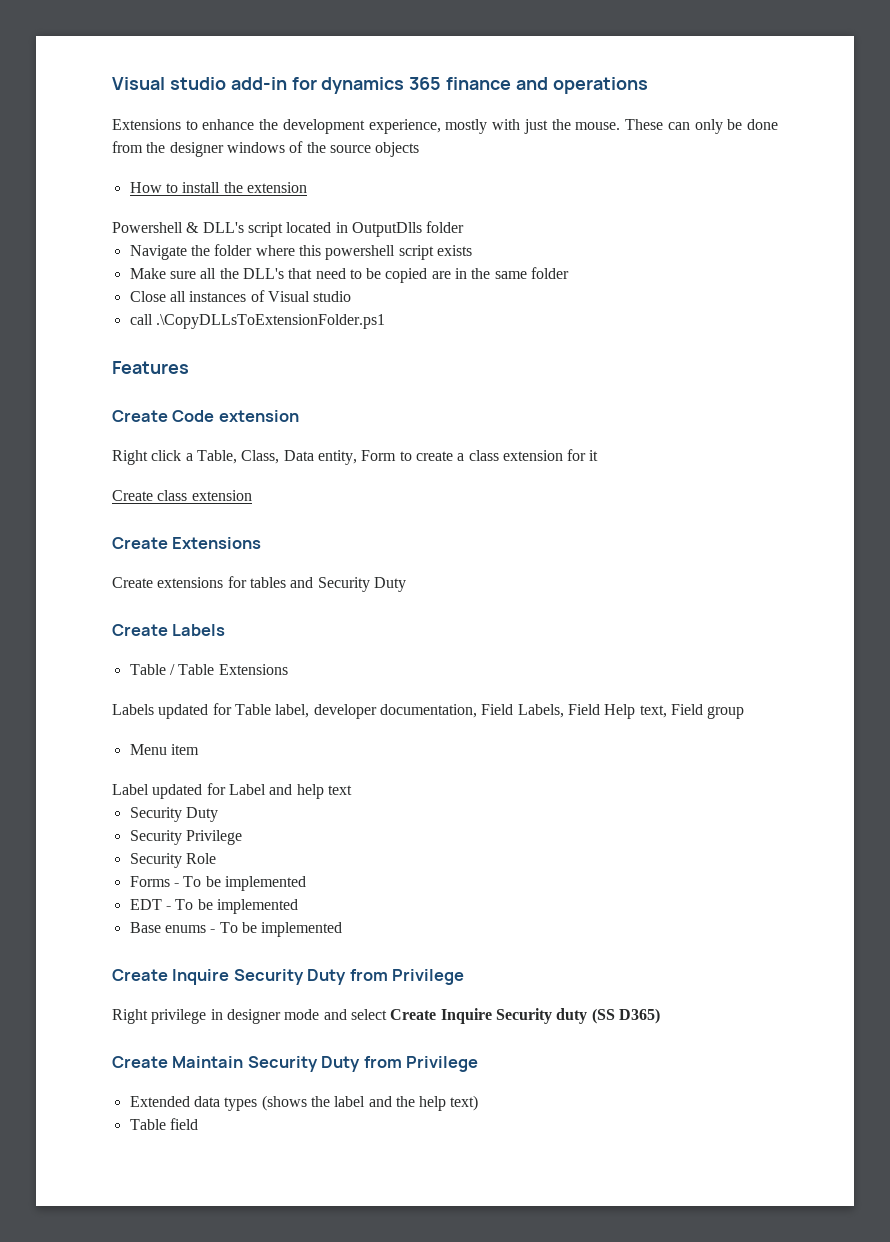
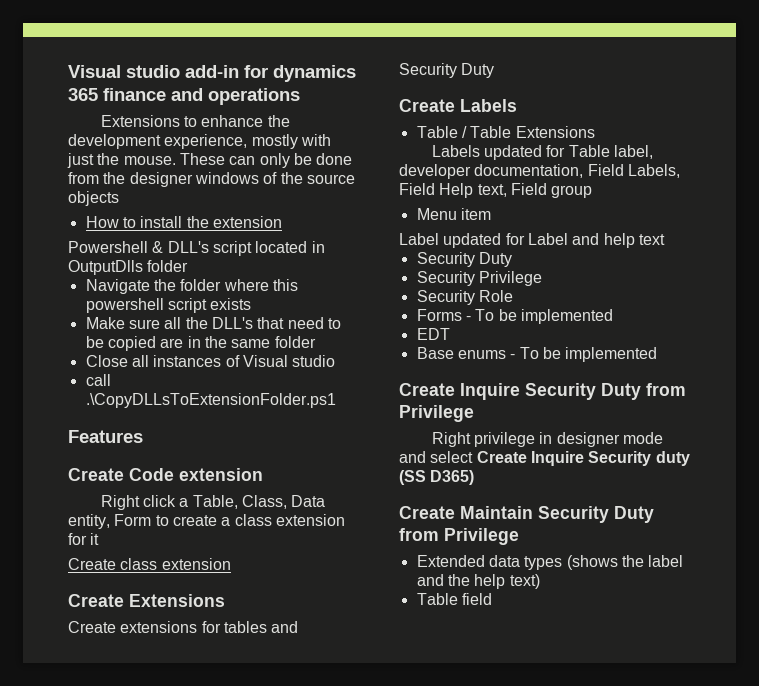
[165,899,298,914] - To be implemented -> (450, 334) none

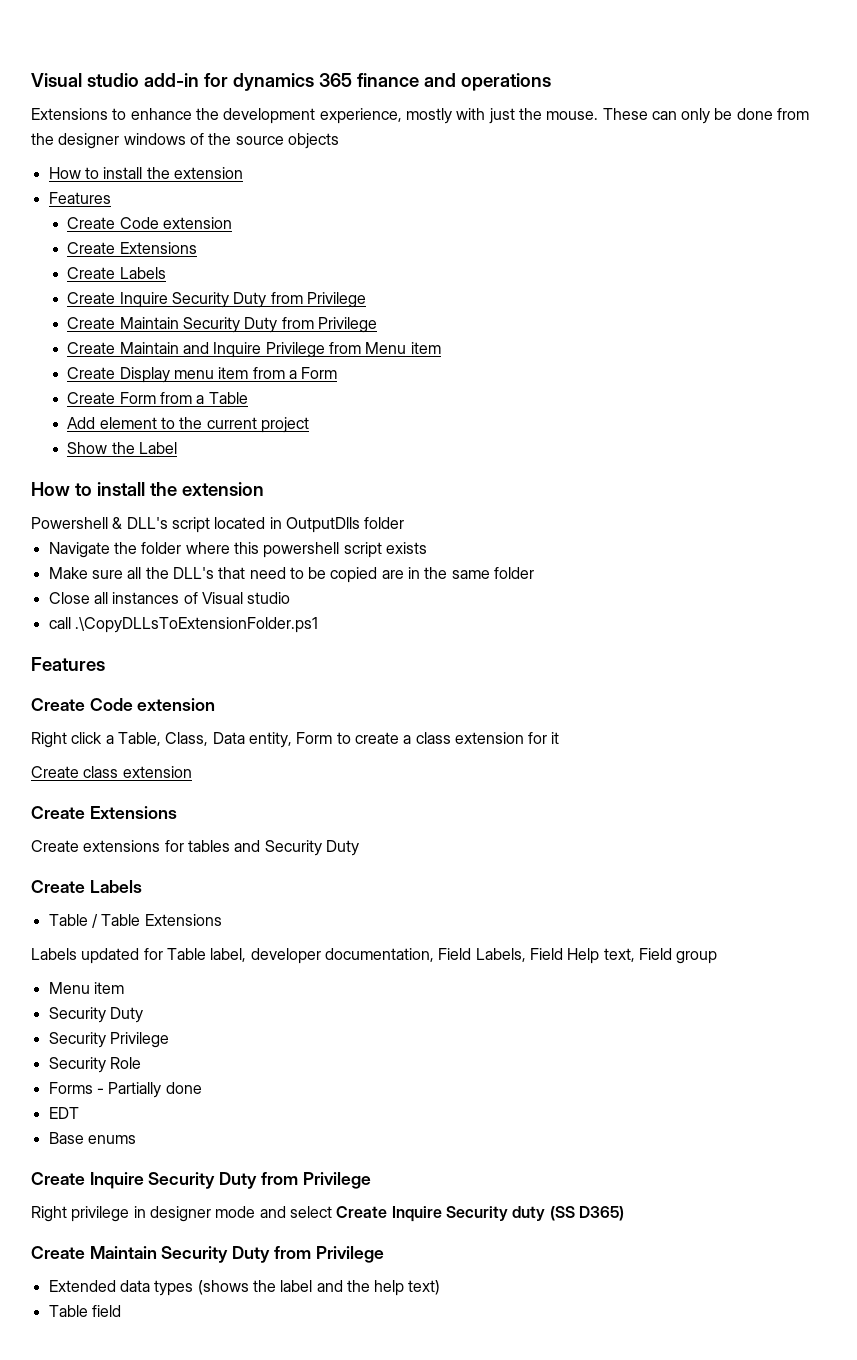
(282, 222) none -> [48,192,111,204] [67,217,232,229] [67,242,197,254] [67,267,166,279] [67,292,366,308] [67,317,377,333] [67,342,441,358] [67,367,338,383] [67,392,248,404] [67,417,309,433] [67,442,177,454] [31,482,264,496] // Features // Create Code extension // Create Extensions // Create Labels // Create Inquire Security Duty from Privilege // Create Maintain Security Duty from Privilege // Create Maintain and Inquire Privilege from Menu item // Create Display menu item from a Form // Create Form from a Table // Add element to the current project // Show the Label // How to install the extension
[399,233,665,248] // Label updated for Label and help text -> (124, 988) none
[475,309,613,324] To be implemented -> [108,1082,202,1098] Partially done
[510,347,658,362] - To be implemented -> (136, 1139) none

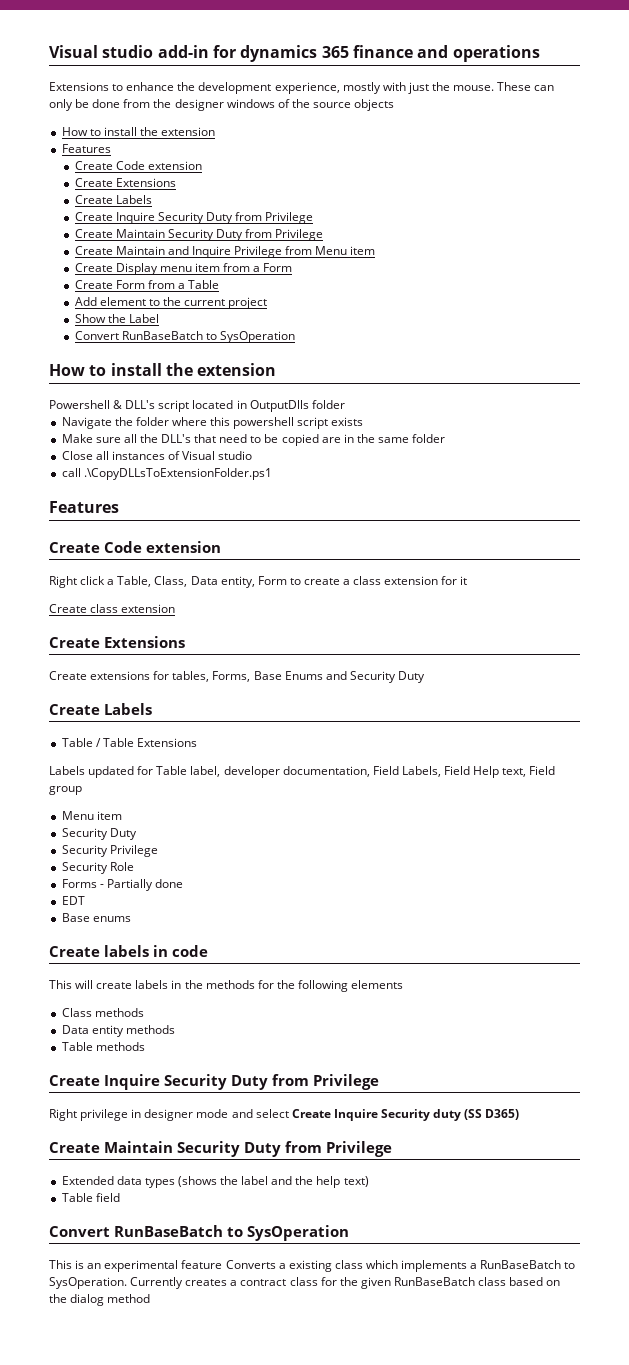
(177, 448) none -> [74,331,295,343] // Convert RunBaseBatch to SysOperation
[187,840,230,852] tables -> [172,671,323,682] tables, Forms, Base Enums
(136, 1139) none -> [49,945,208,957] [49,980,404,992] [61,1008,144,1017] [61,1025,175,1037] [61,1042,145,1051] // Create labels in code // This will create labels in the methods for the following elements // Class methods // Data entity methods // Table methods
(121, 1311) none -> [49,1225,349,1241] [49,1260,576,1272] [49,1277,561,1289] [49,1294,151,1306] // Convert RunBaseBatch to SysOperation // This is an experimental feature Converts a existing class which implements a RunBaseBatch to SysOperation. Currently creates a contract class for the given RunBaseBatch class based on the dialog method

